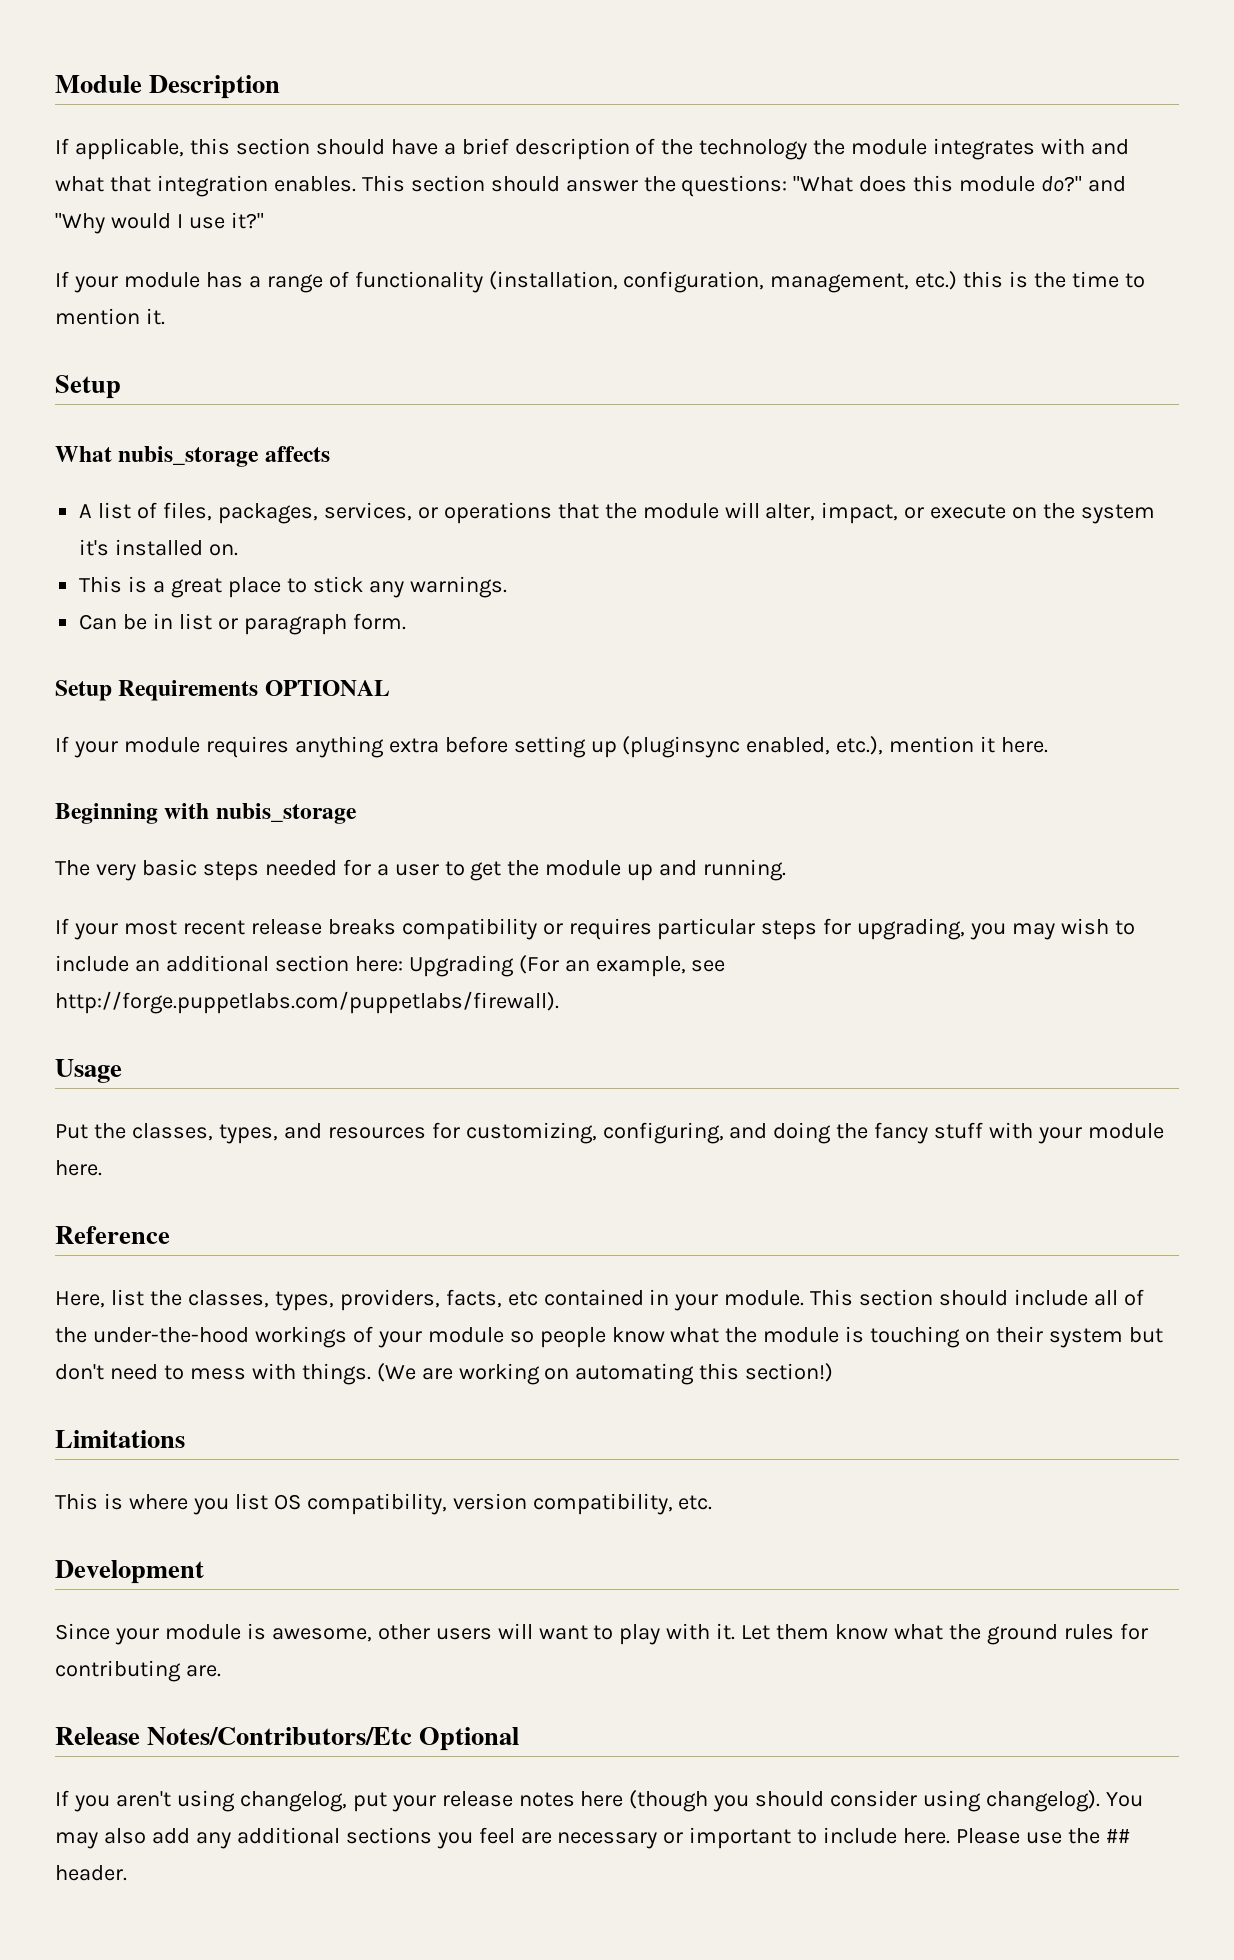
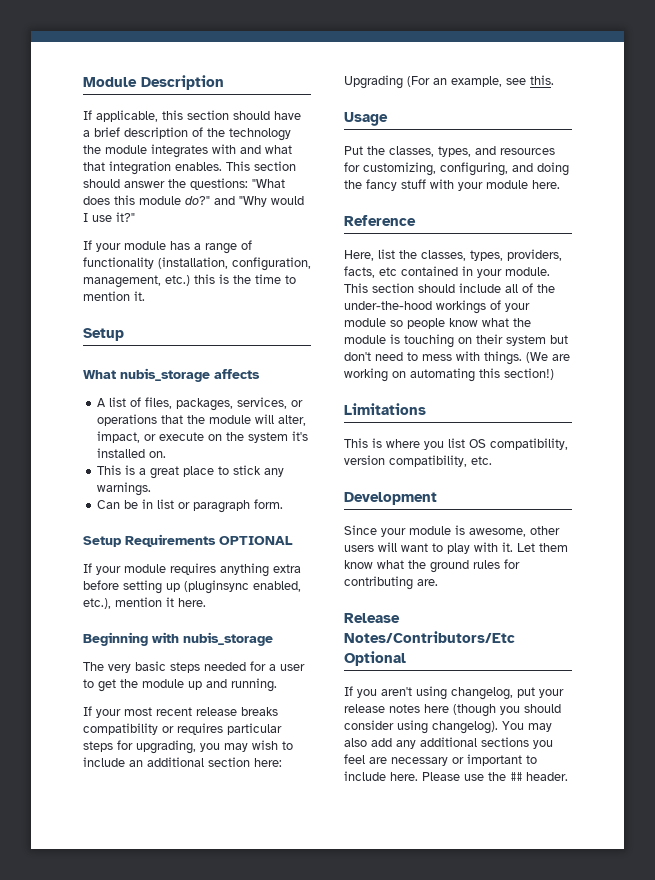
[55,991,559,1014] http://forge.puppetlabs.com/puppetlabs/firewall). -> [530,75,554,85] this.

